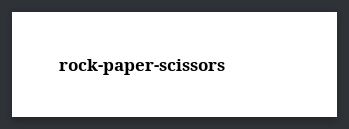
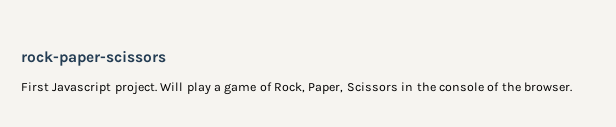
(225, 67) none -> [21,82,572,95] // First Javascript project. Will play a game of Rock, Paper, Scissors in the console of the browser.

